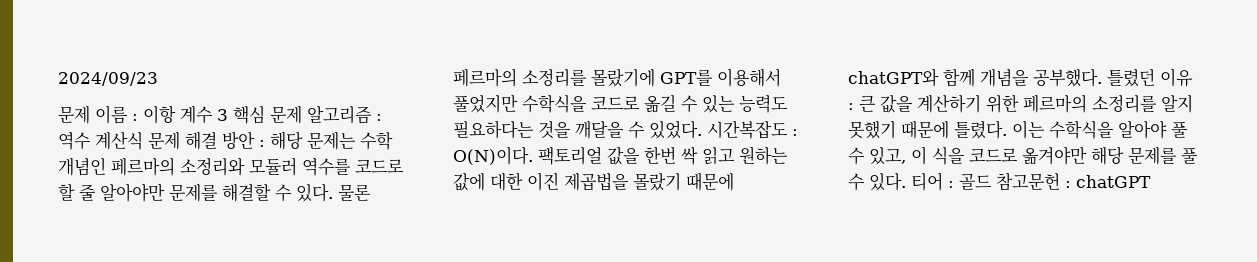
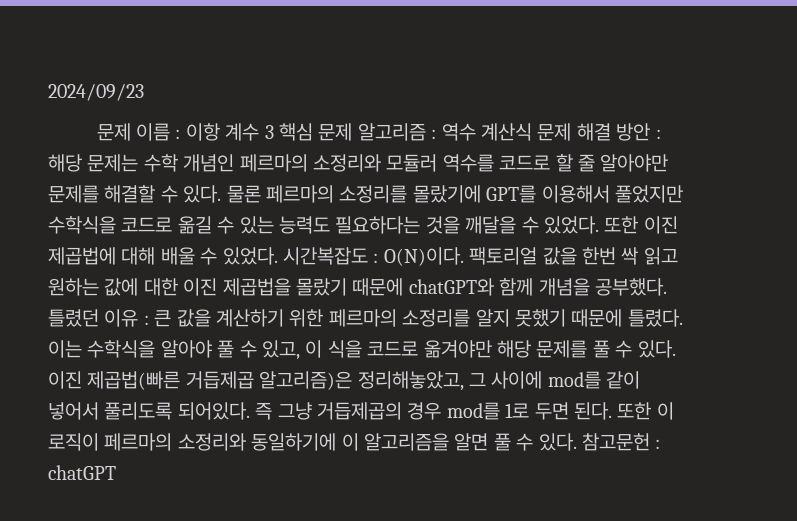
(702, 130) none -> [604,216,678,234] [48,247,278,265] 또한 이진 제곱법에 대해 배울 수 있었다.
[911,172,992,191] 티어 : 골드 -> [48,371,641,391] [48,402,674,420] [48,433,577,451] 이진 제곱법(빠른 거듭제곱 알고리즘)은 정리해놓았고, 그 사이에 mod를 같이 넣어서 풀리도록 되어있다. 즉 그냥 거듭제곱의 경우 mod를 1로 두면 된다. 또한 이 로직이 페르마의 소정리와 동일하기에 이 알고리즘을 알면 풀 수 있다.

